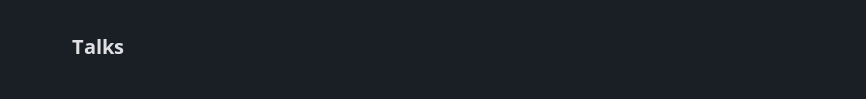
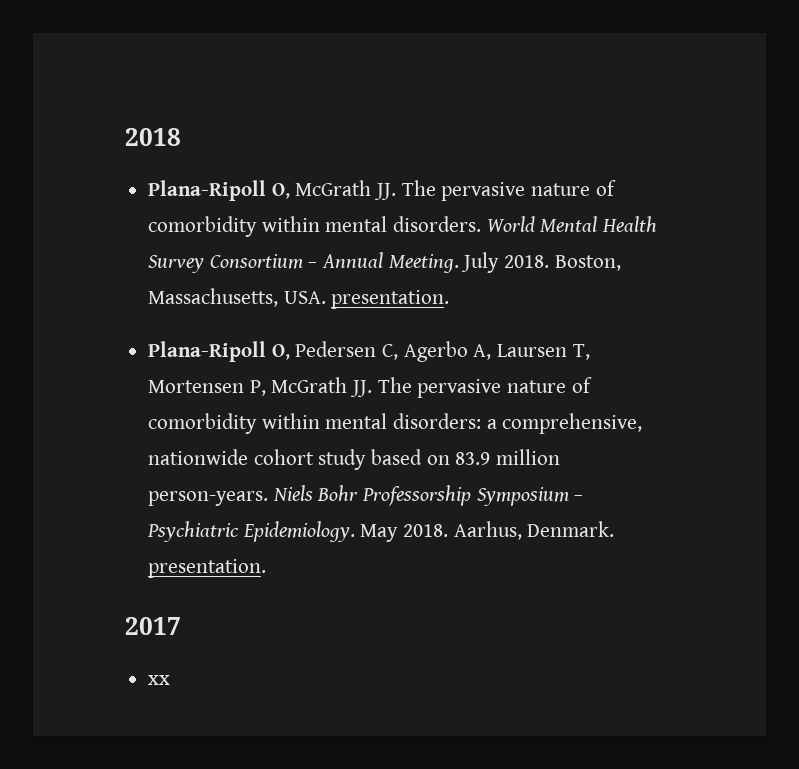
[72,39,124,54] Talks -> [125,128,181,146] [148,180,616,201] [148,216,658,237] [148,252,621,273] [148,288,450,309] [148,341,590,362] [148,377,592,398] [148,413,643,434] [148,449,561,470] [148,485,584,506] [147,521,615,542] [148,559,267,578] [125,617,181,635] [148,675,171,685] 2018 // Plana-Ripoll O, McGrath JJ. The pervasive nature of comorbidity within mental disorders. World Mental Health Survey Consortium – Annual Meeting. July 2018. Boston, Massachusetts, USA. presentation. // Plana-Ripoll O, Pedersen C, Agerbo A, Laursen T, Mortensen P, McGrath JJ. The pervasive nature of comorbidity within mental disorders: a comprehensive, nationwide cohort study based on 83.9 million person-years. Niels Bohr Professorship Symposium – Psychiatric Epidemiology. May 2018. Aarhus, Denmark. presentation. // 2017 // xx

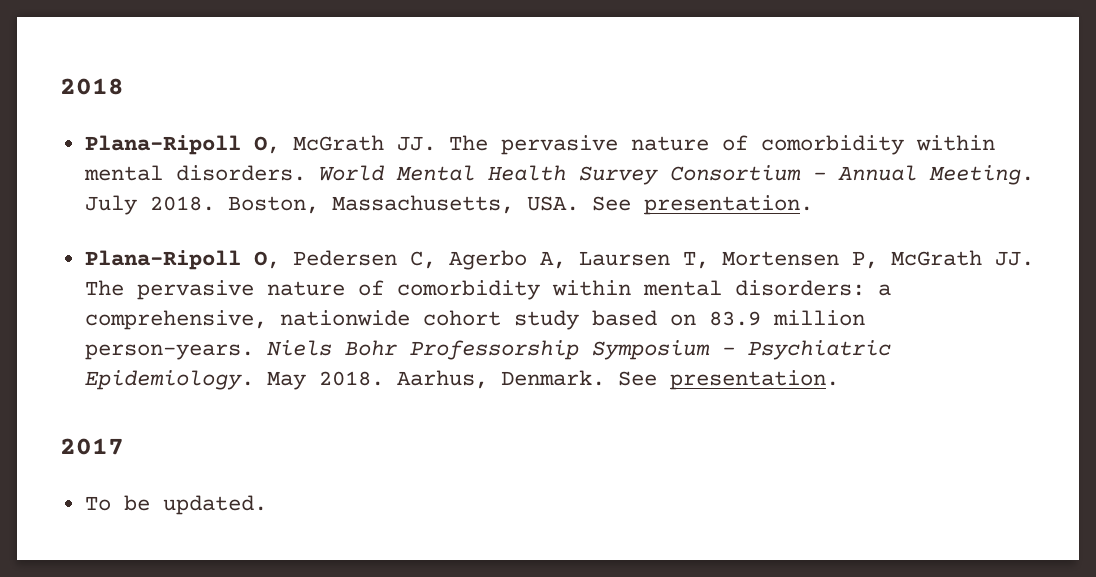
(326, 297) none -> [591,196,631,211] See
(615, 529) none -> [617,371,657,386] See
[148,675,171,685] xx -> [84,495,267,515] To be updated.

